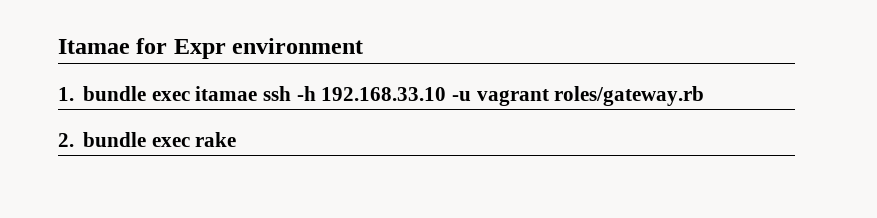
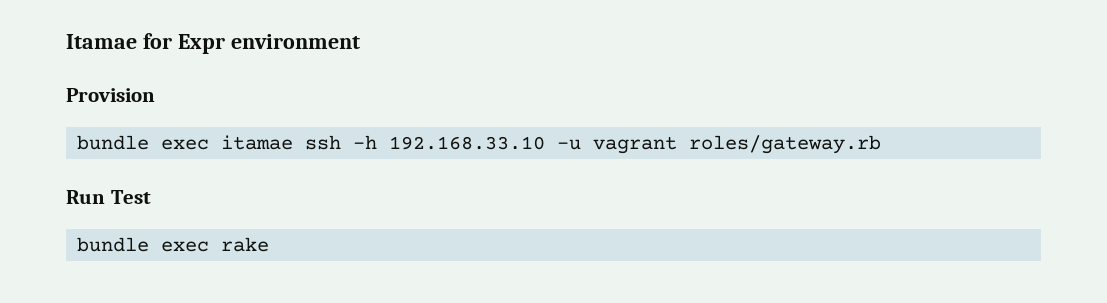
[58,87,74,101] 1. -> [66,88,155,102] Provision //
[58,133,74,147] 2. -> [66,190,151,204] Run Test //

